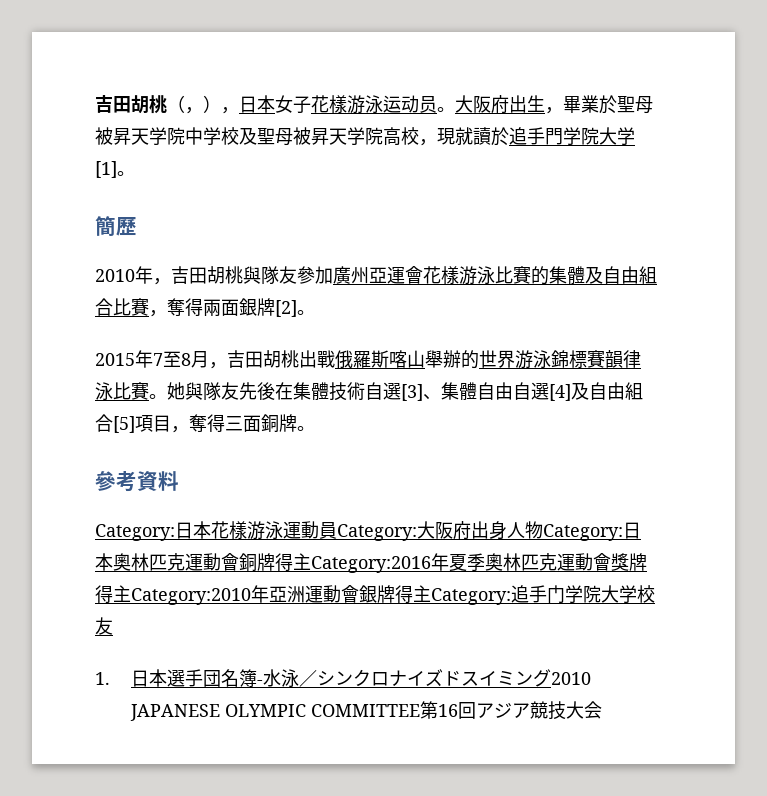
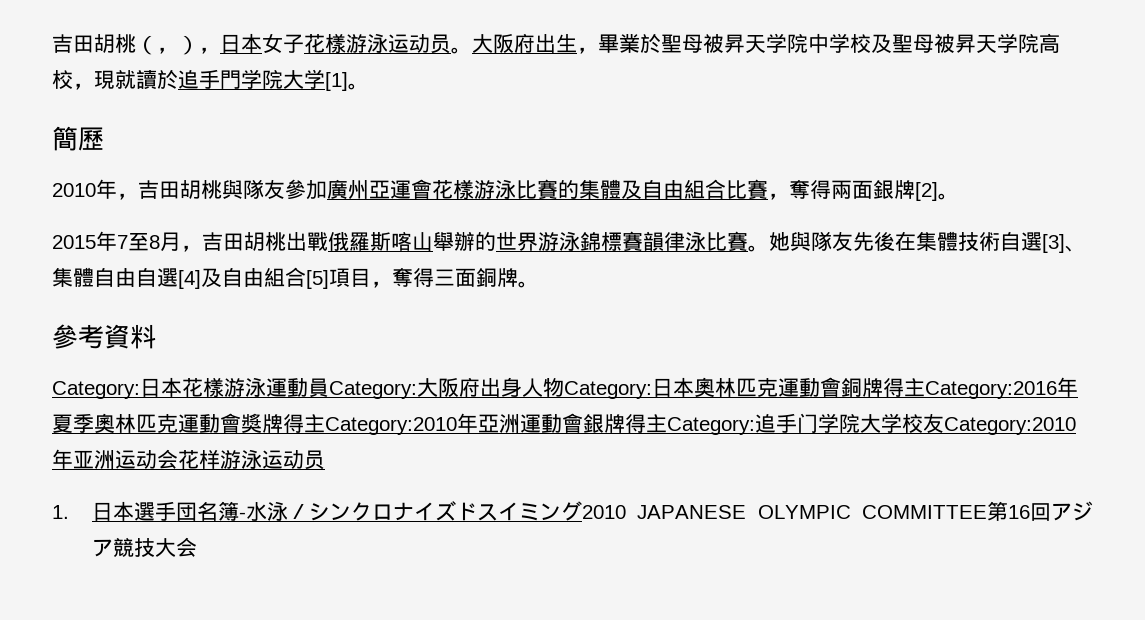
(113, 626) none -> [944,417,1076,435] [52,449,325,470] Category:2010年亚洲运动会花样游泳运动员

